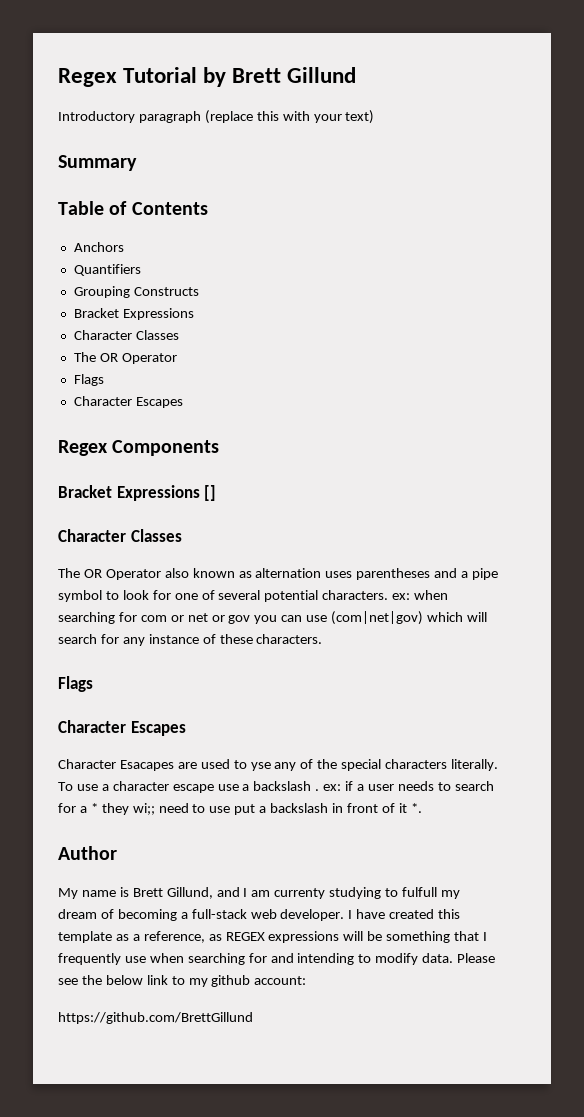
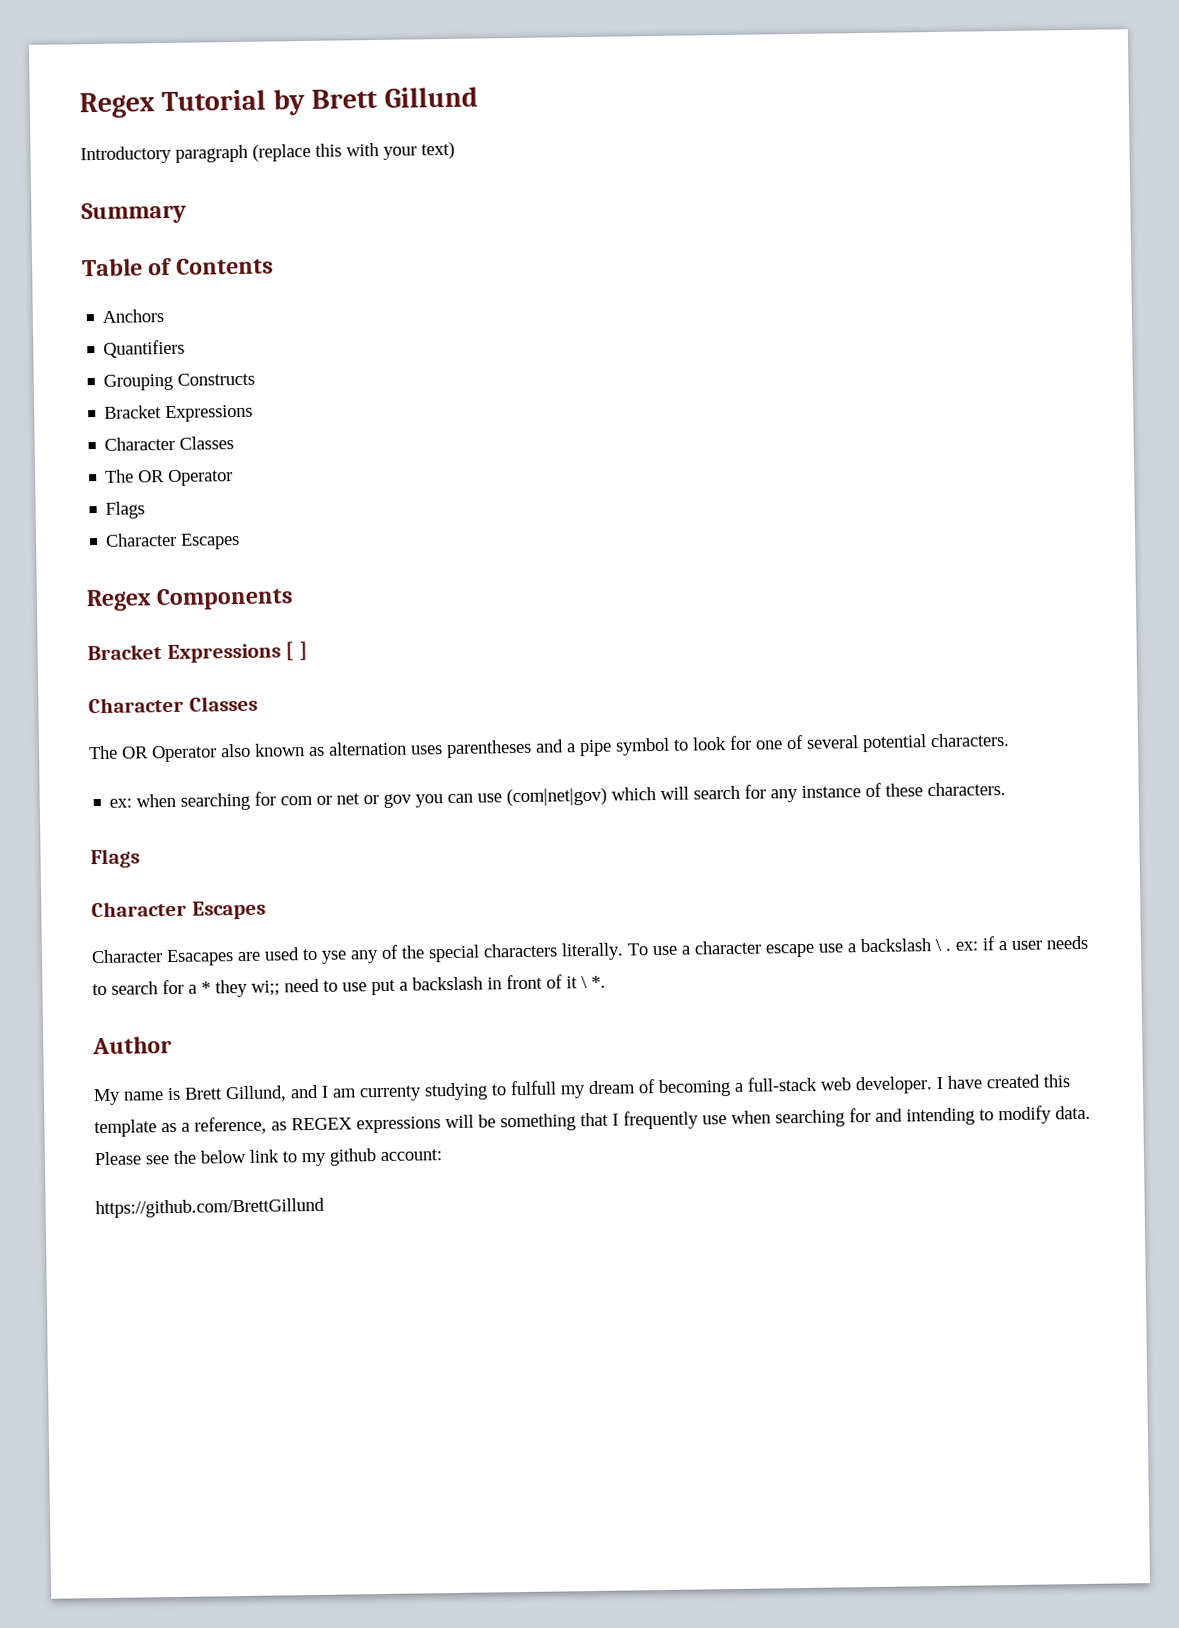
[204,485,217,501] [] -> [285,641,308,661] [ ]
(389, 595) none -> (1010, 740) //
(312, 786) none -> [935,938,942,952] \
(407, 808) none -> [581,976,588,989] \

